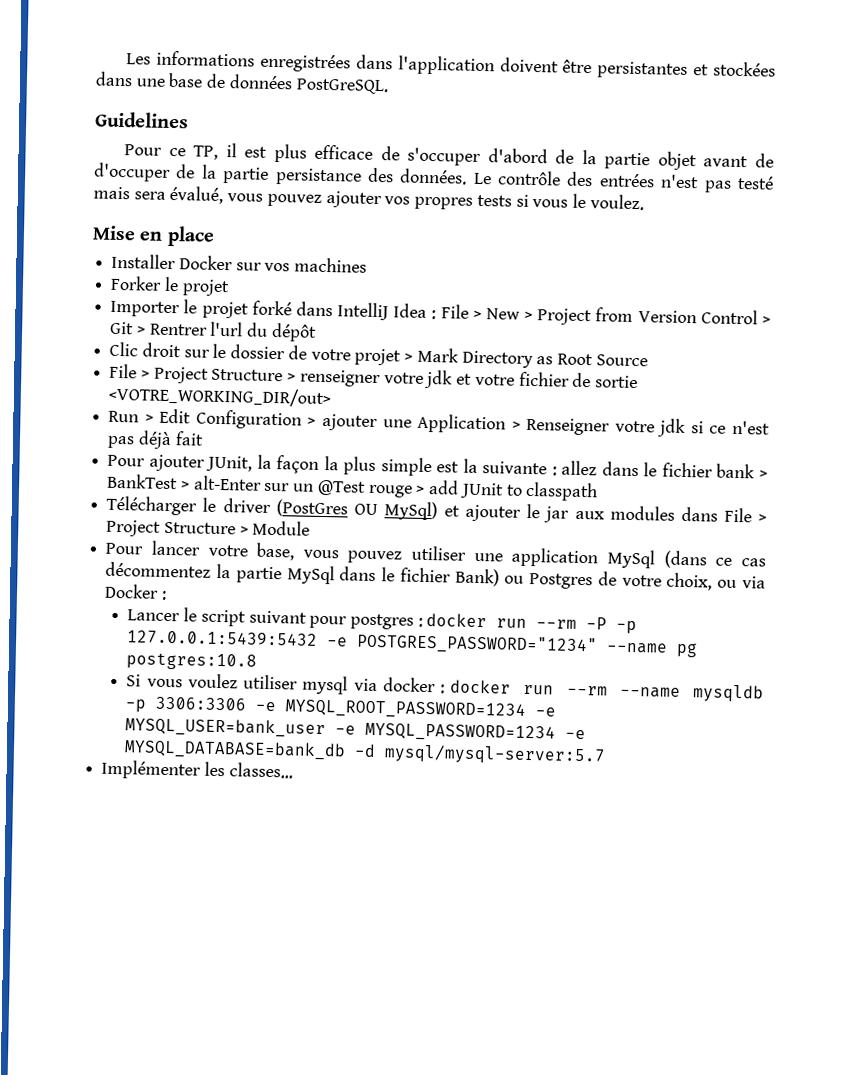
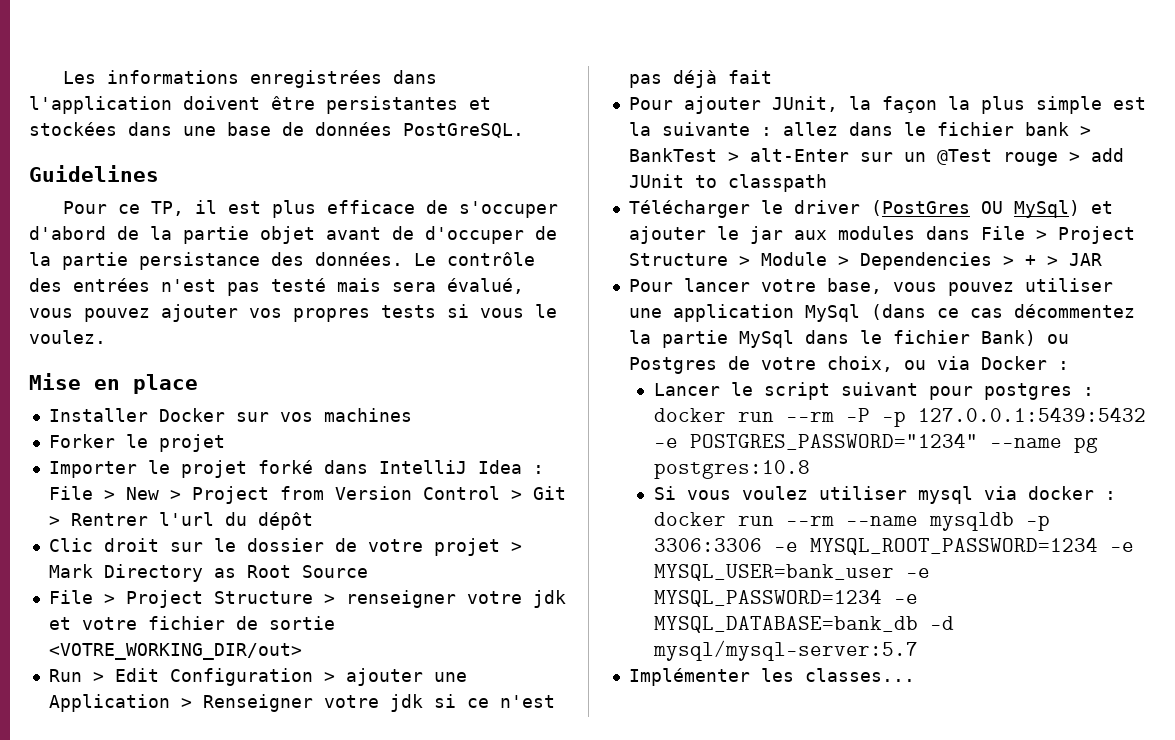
(311, 528) none -> [837,252,1102,270] > Dependencies > + > JAR

